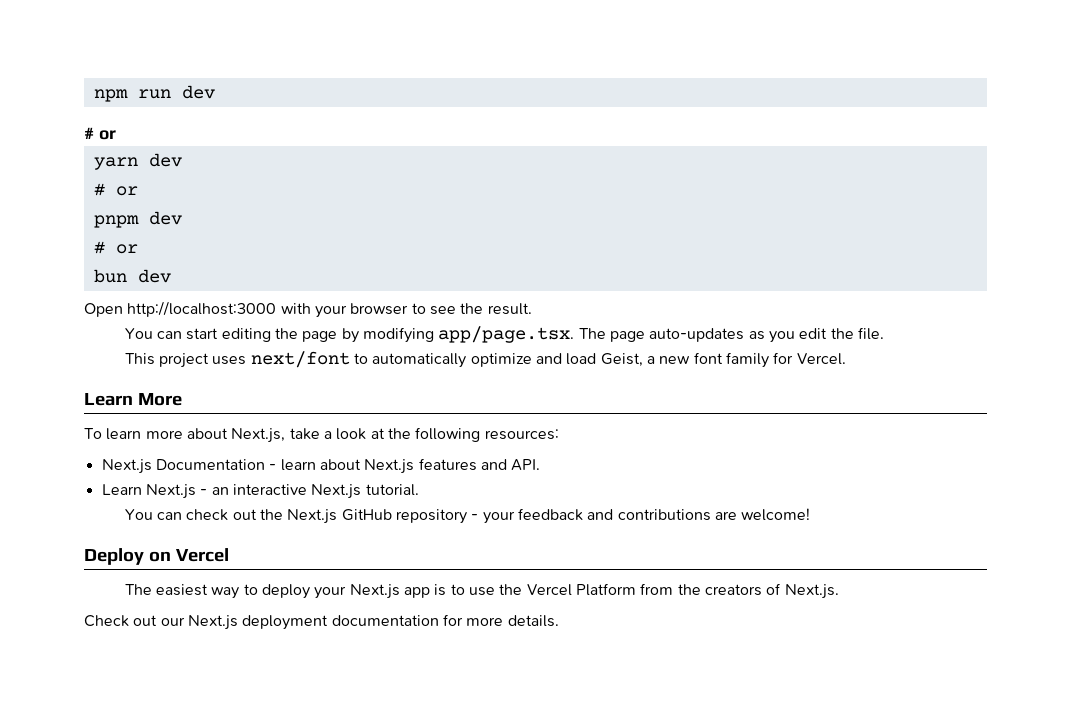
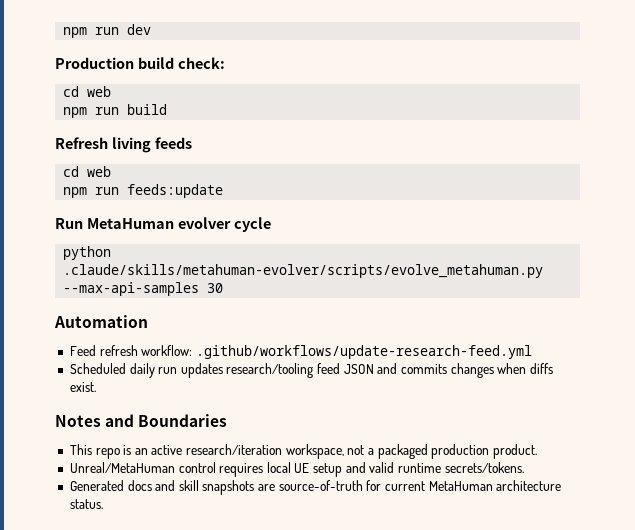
[84,127,116,140] [93,153,182,170] [93,183,138,196] [93,211,182,228] [93,241,138,254] [93,269,171,283] [84,301,532,318] [124,326,884,343] [124,351,846,368] [84,393,182,406] [84,427,559,443] [101,458,541,474] [101,484,419,499] [124,508,811,524] [84,548,229,565] [124,583,839,599] [84,614,559,630] # or // yarn dev // # or // pnpm dev // # or // bun dev // Open http://localhost:3000 with your browser to see the result. // You can start editing the page by modifying app/page.tsx. The page auto-updates as you edit the file. // This project uses next/font to automatically optimize and load Geist, a new font family for Vercel. // Learn More // To learn more about Next.js, take a look at the following resources: // Next.js Documentation - learn about Next.js features and API. // Learn Next.js - an interactive Next.js tutorial. // You can check out the Next.js GitHub repository - your feedback and contributions are welcome! // Deploy on Vercel // The easiest way to deploy your Next.js app is to use the Vercel Platform from the creators of Next.js. // Check out our Next.js deployment documentation for more details. -> [55,57,225,69] [63,86,112,97] [63,104,168,118] [55,137,192,153] [63,166,112,177] [63,184,224,198] [55,217,271,232] [63,246,112,260] [63,264,544,278] [63,282,224,296] [54,315,148,328] [69,345,532,359] [69,363,553,378] [69,382,96,392] [55,414,228,427] [69,444,537,459] [69,462,524,477] [69,480,562,495] [69,499,103,509] Production build check: // cd web // npm run build // Refresh living feeds // cd web // npm run feeds:update // Run MetaHuman evolver cycle // python .claude/skills/metahuman-evolver/scripts/evolve_metahuman.py --max-api-samples 30 // Automation // Feed refresh workflow: .github/workflows/update-research-feed.yml // Scheduled daily run updates research/tooling feed JSON and commits changes when diffs exist. // Notes and Boundaries // This repo is an active research/iteration workspace, not a packaged production product. // Unreal/MetaHuman control requires local UE setup and valid runtime secrets/tokens. // Generated docs and skill snapshots are source-of-truth for current MetaHuman architecture status.

